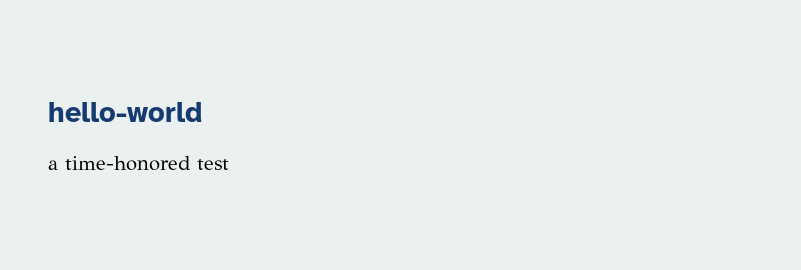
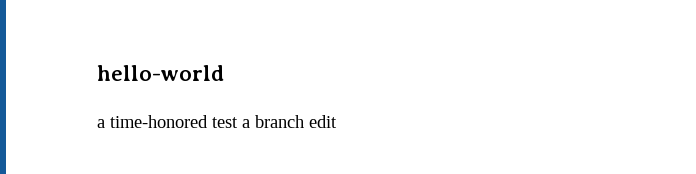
(229, 164) none -> [242,115,337,128] a branch edit

